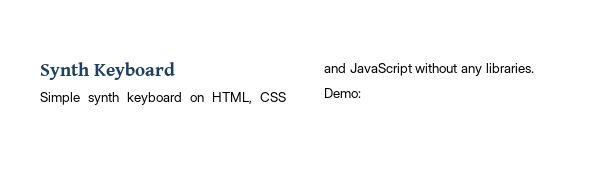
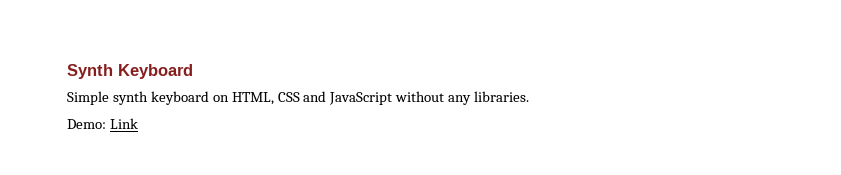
(361, 93) none -> [109,118,138,129] Link

